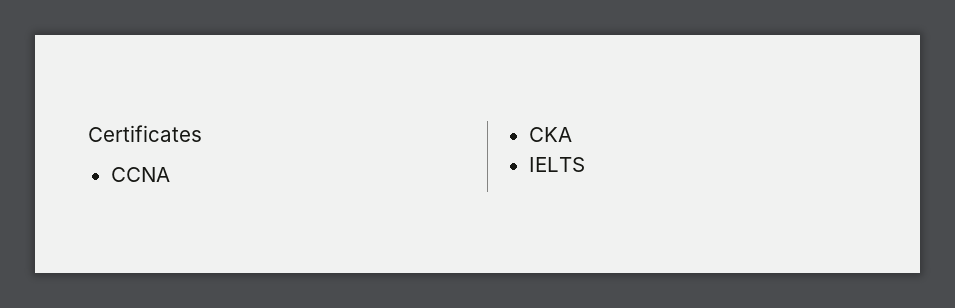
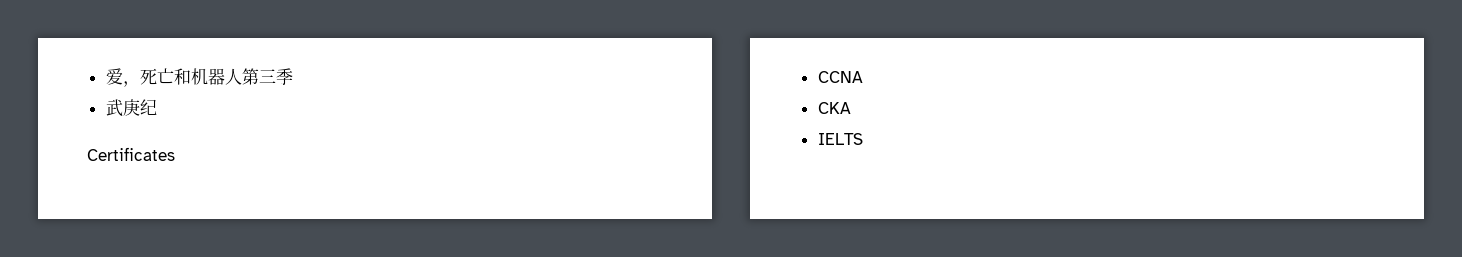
(88, 133) none -> [105,68,293,87] [105,99,157,117] 爱，死亡和机器人第三季 // 武庚纪 //

